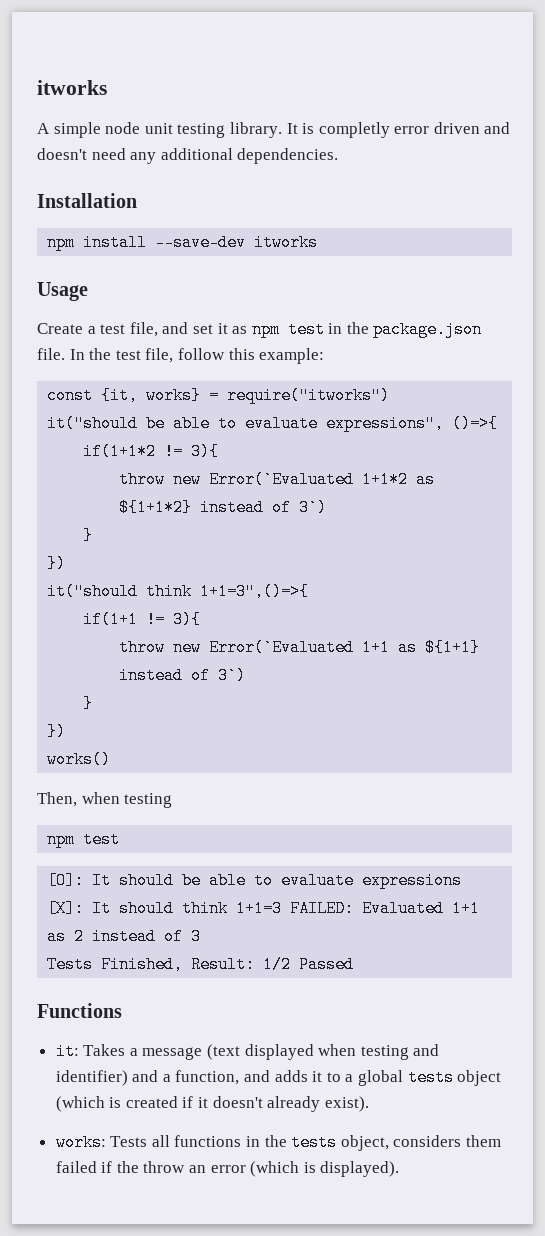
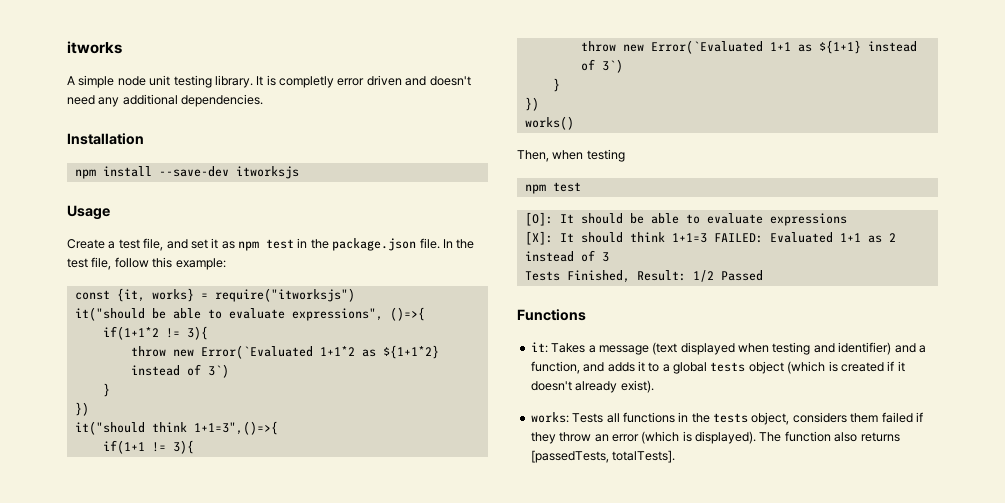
[254,234,319,251] itworks -> [235,166,299,179] itworksjs
[227,387,391,404] require("itworks") -> [214,288,355,302] require("itworksjs")
[116,1161,139,1173] the -> [530,432,556,444] they
(400, 1169) none -> [759,431,900,442] [530,450,676,463] The function also returns [passedTests, totalTests].

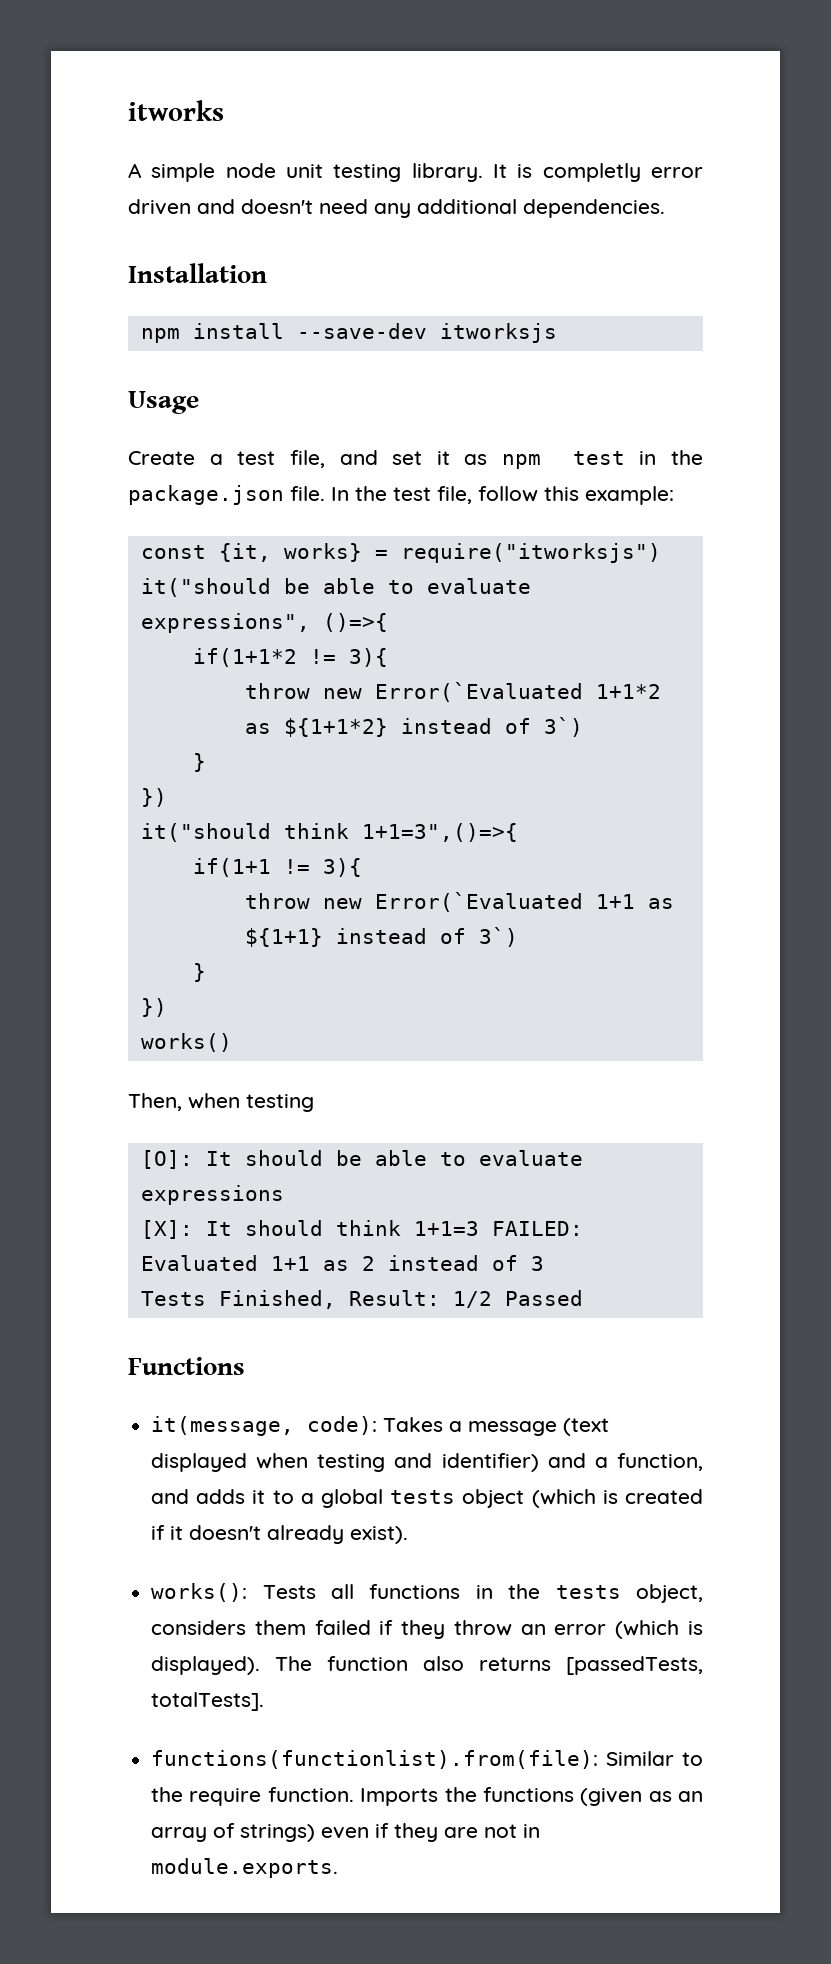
[524,182,581,194] // npm test -> (314, 1103) none
[530,342,548,353] it: -> [151,1416,378,1436] it(message, code):
[530,412,569,423] works: -> [151,1583,248,1602] works():
(676, 456) none -> [151,1750,703,1769] [151,1787,703,1806] [151,1823,541,1842] [151,1858,339,1878] // functions(functionlist).from(file): Similar to the require function. Imports the functions (given as an array of strings) even if they are not in module.exports.

